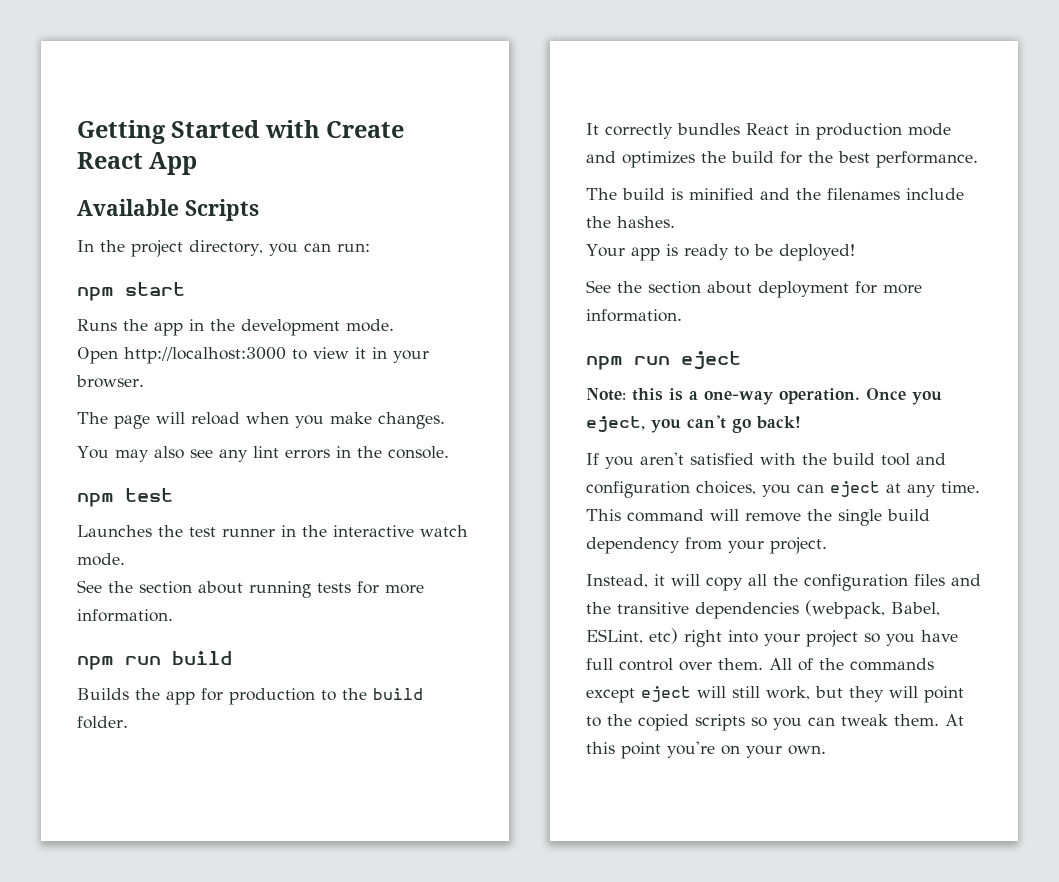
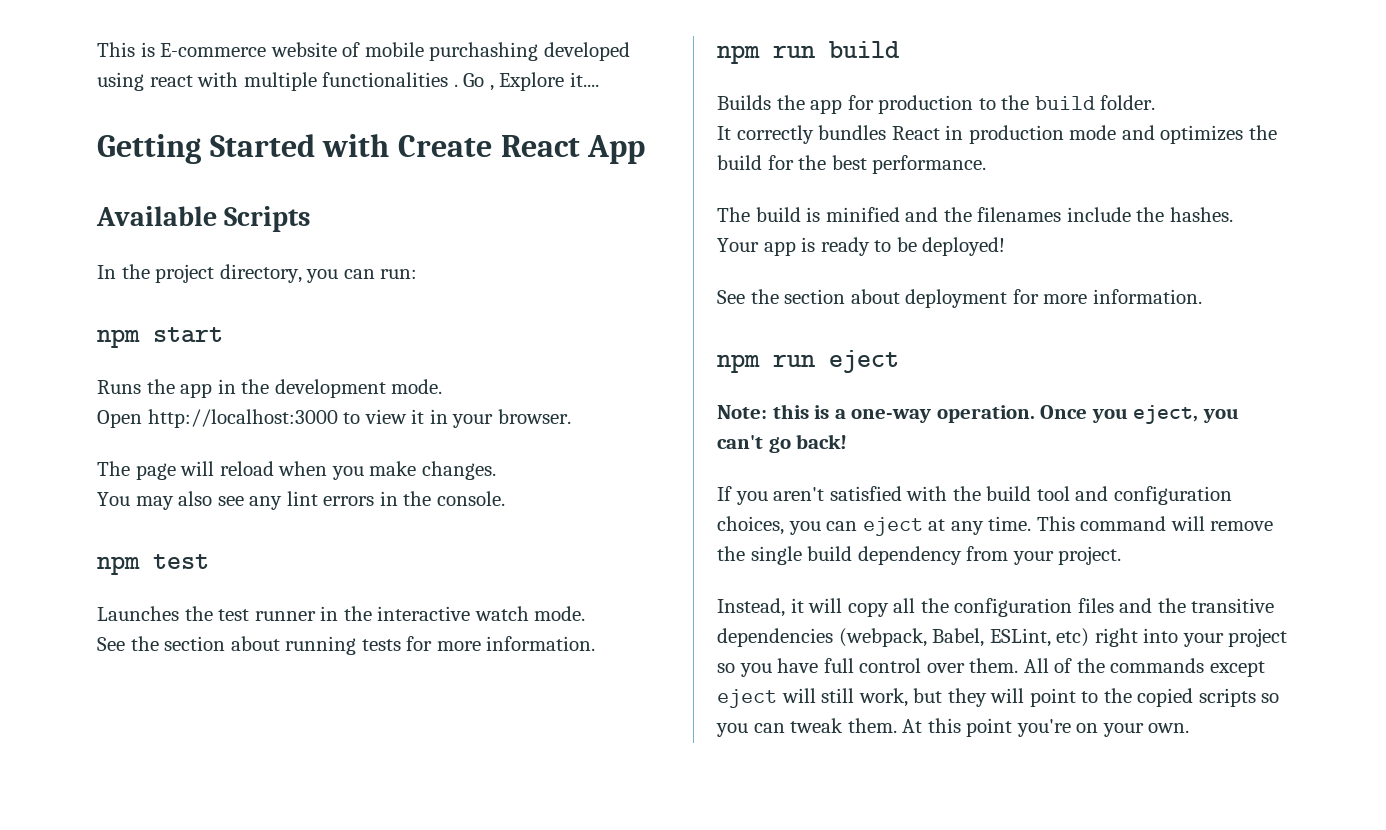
(77, 132) none -> [97,42,630,61] [97,72,599,91] This is E-commerce website of mobile purchashing developed using react with multiple functionalities . Go , Explore it.... //

